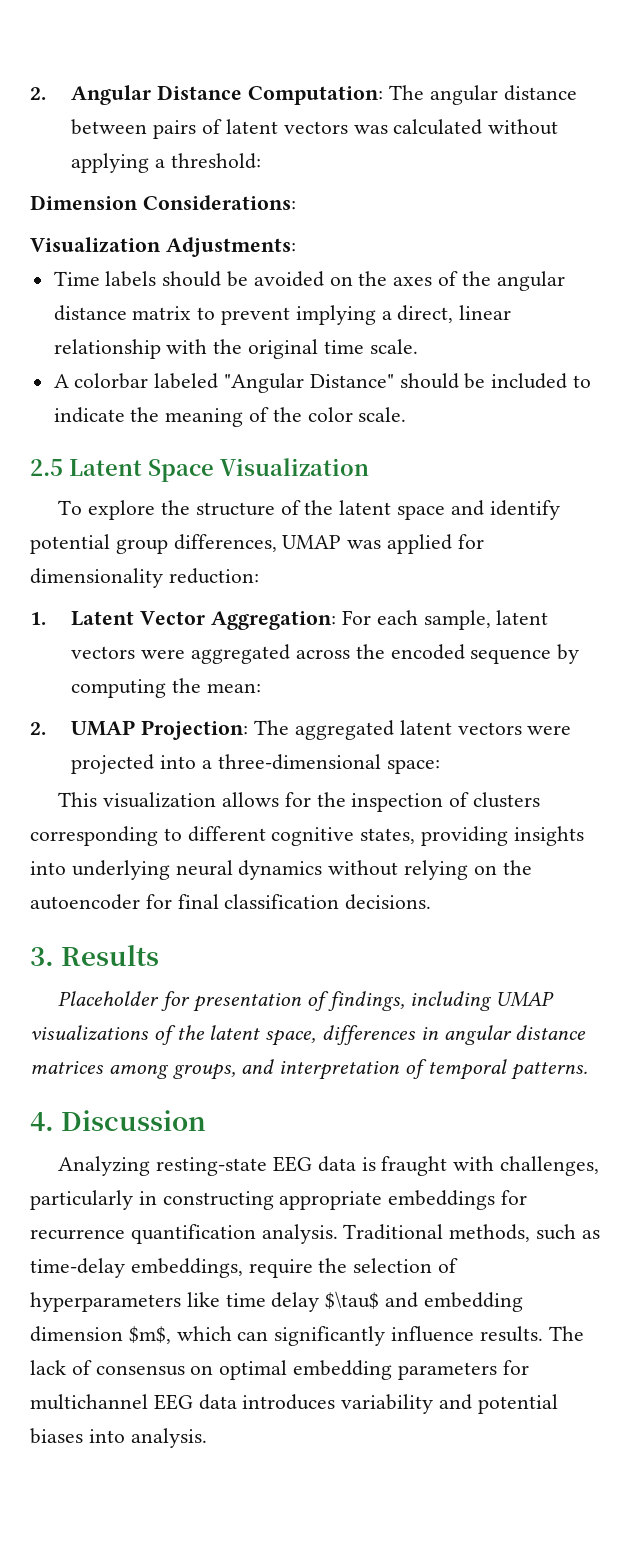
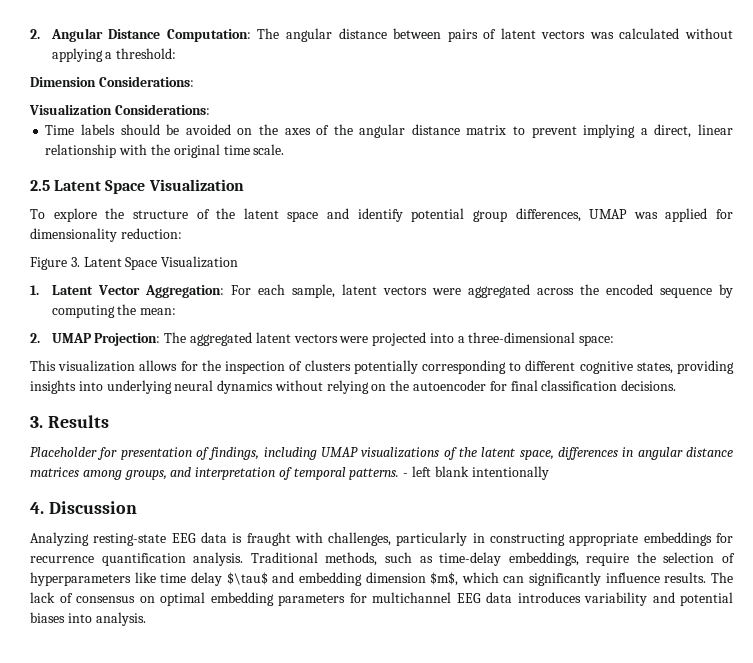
[165,237,296,257] Adjustments: -> [114,104,210,115] Considerations:
[53,373,592,393] [53,407,407,427] // A colorbar labeled "Angular Distance" should be included to indicate the meaning of the color scale. -> (285, 149) none
(259, 576) none -> [30,256,239,270] // Figure 3. Latent Space Visualization
(541, 800) none -> [353,360,418,374] potentially
(588, 1071) none -> [403,466,549,480] - left blank intentionally

